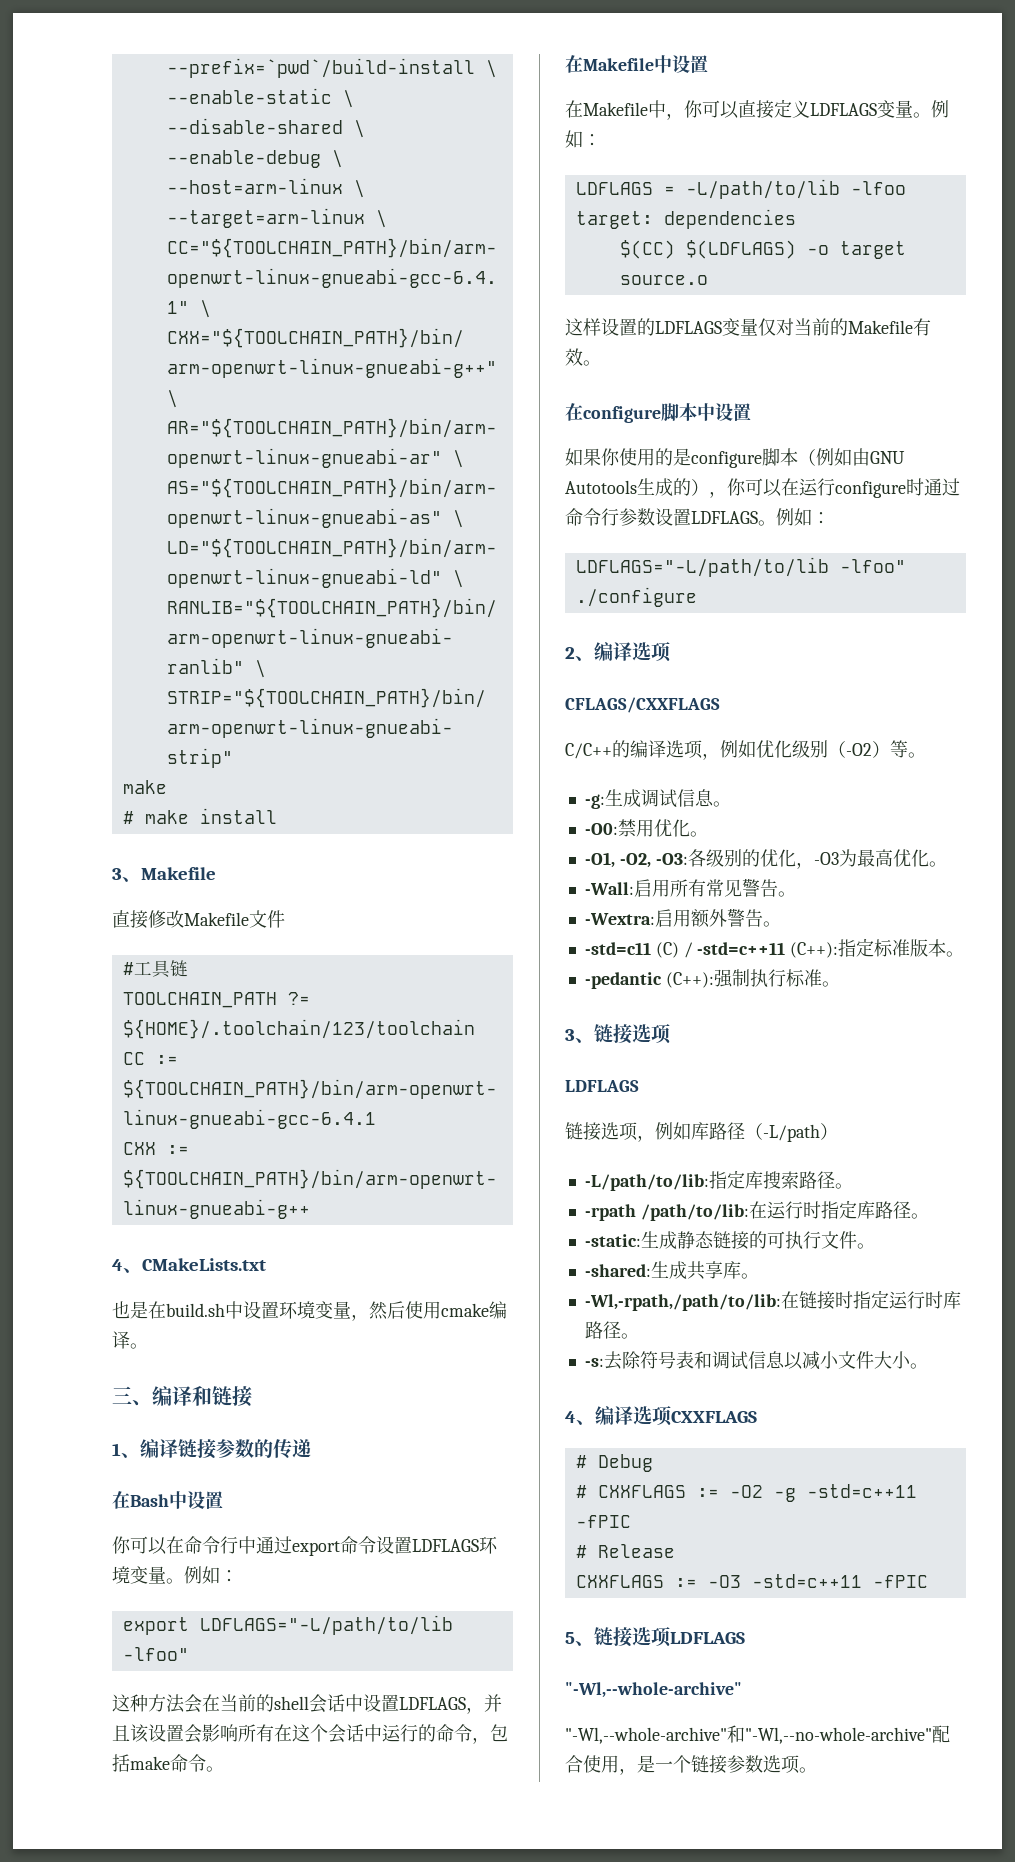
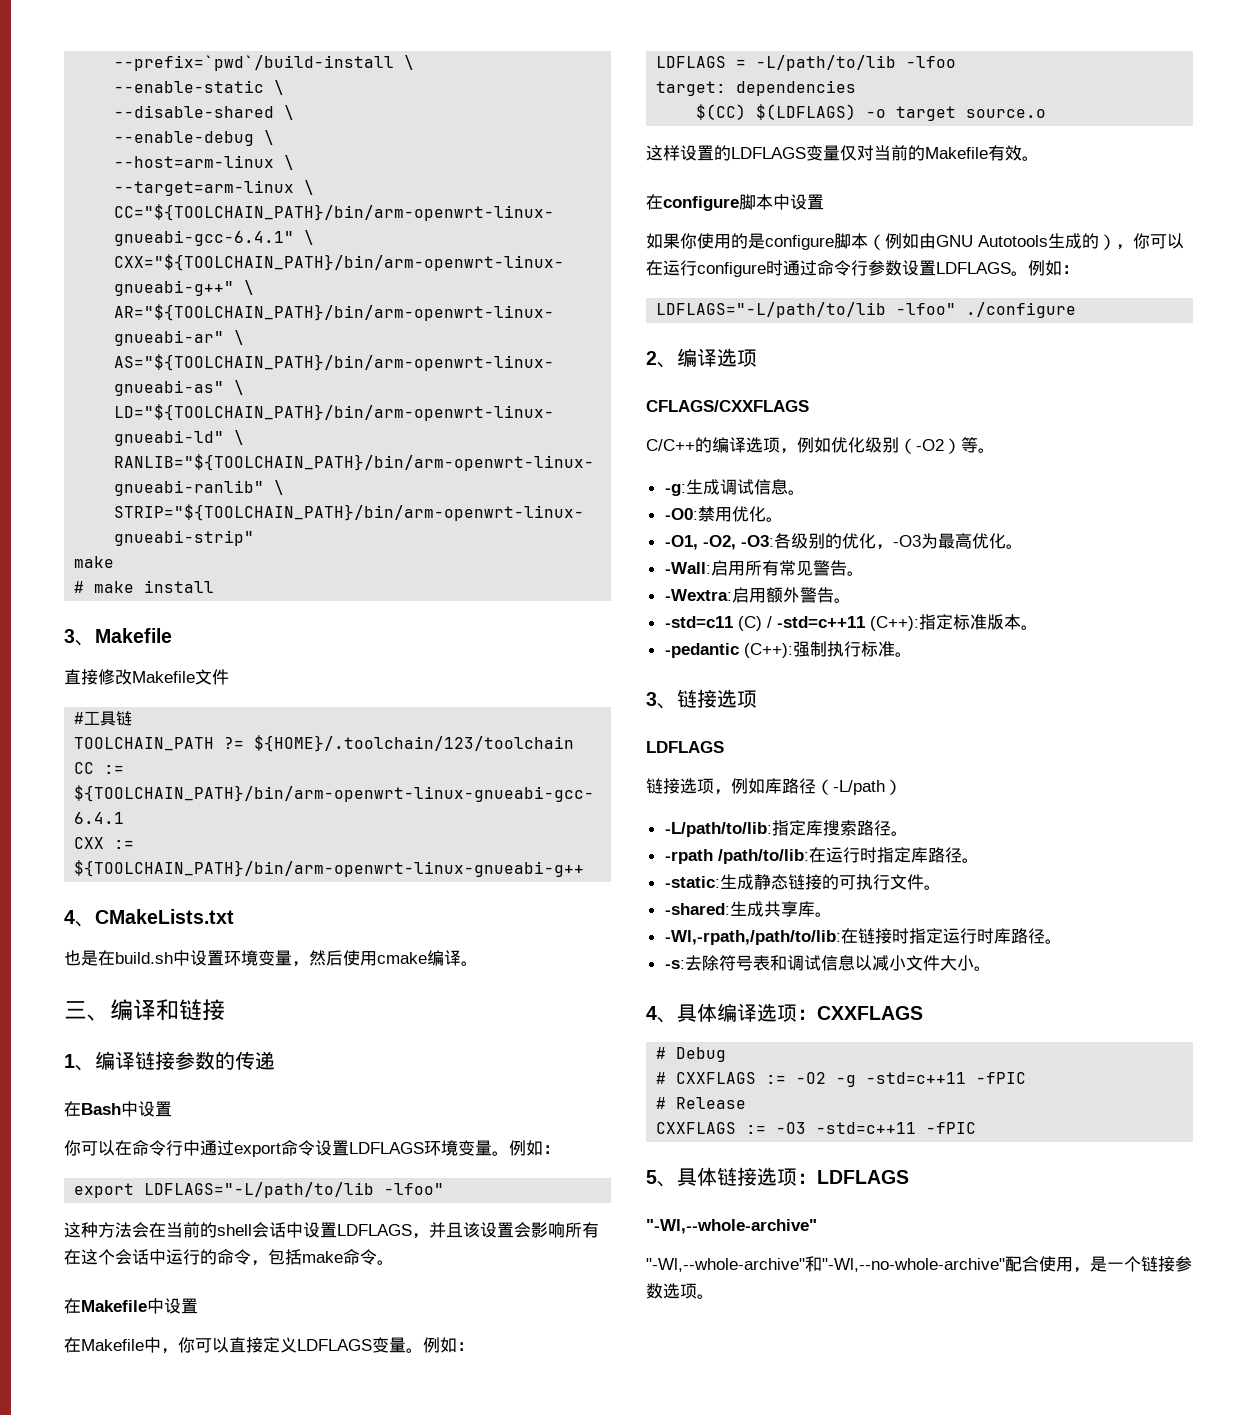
[595,1406,672,1426] 编译选项 -> [677,1003,817,1022] 具体编译选项：
[594,1627,671,1647] 链接选项 -> [677,1167,817,1186] 具体链接选项：

